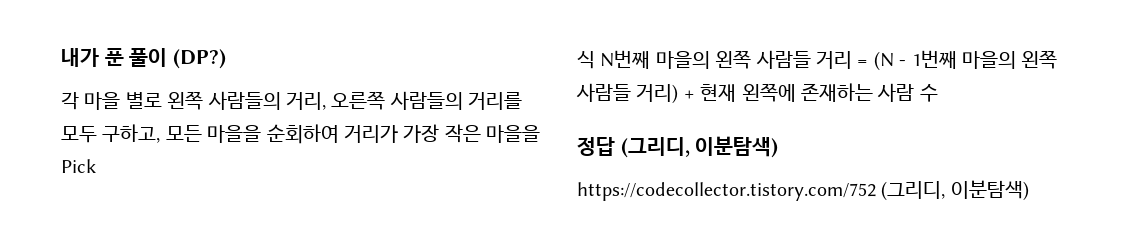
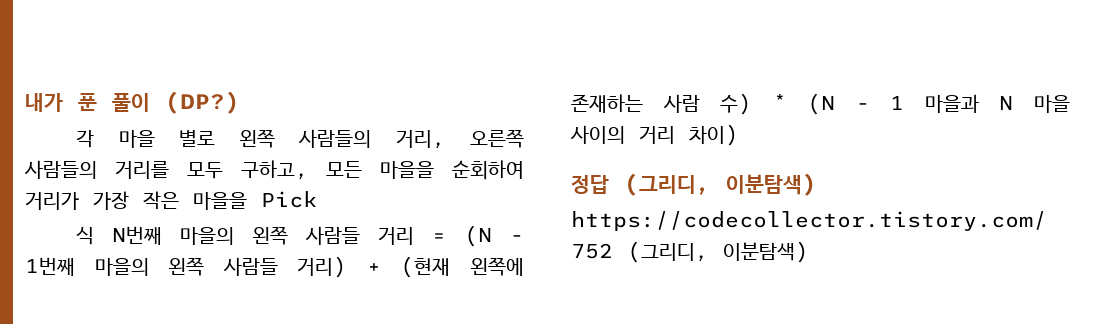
[700,84,737,102] 현재 -> [400,256,451,278] (현재
[919,84,938,102] 수 -> [720,93,1070,115] [570,124,739,146] 수) * (N - 1 마을과 N 마을 사이의 거리 차이)

